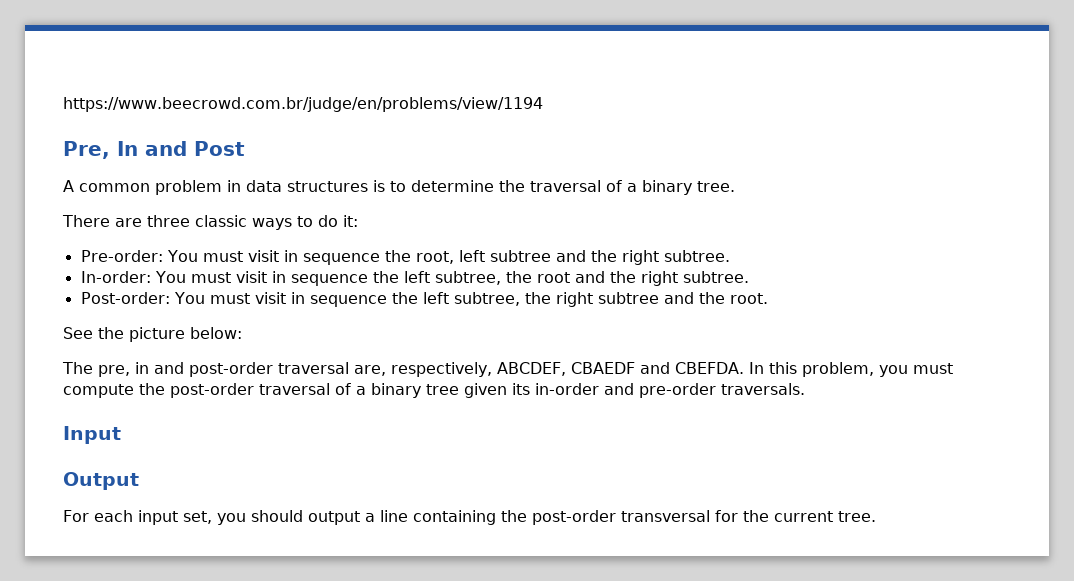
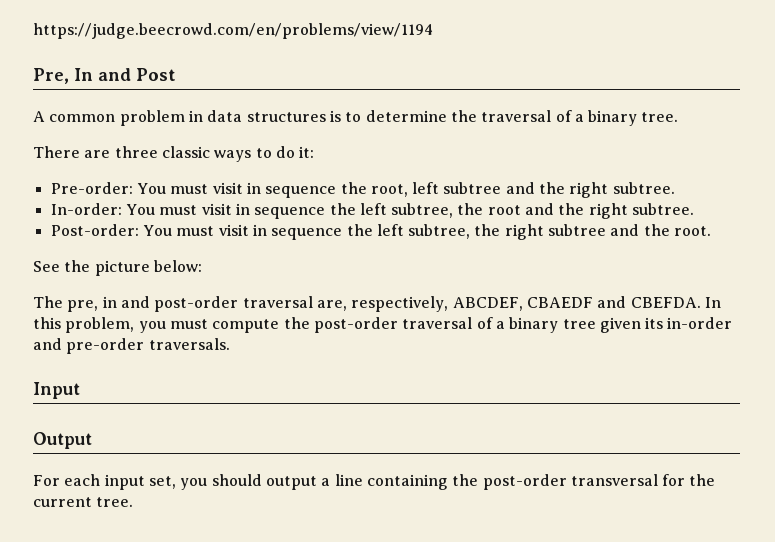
[63,97,543,112] https://www.beecrowd.com.br/judge/en/problems/view/1194 -> [33,23,433,39] https://judge.beecrowd.com/en/problems/view/1194

